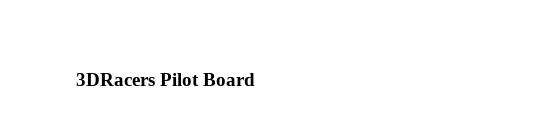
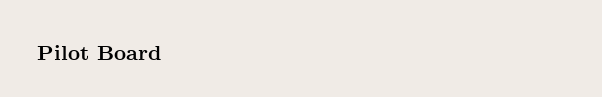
[76,73,155,86] 3DRacers -> (37, 52) none

